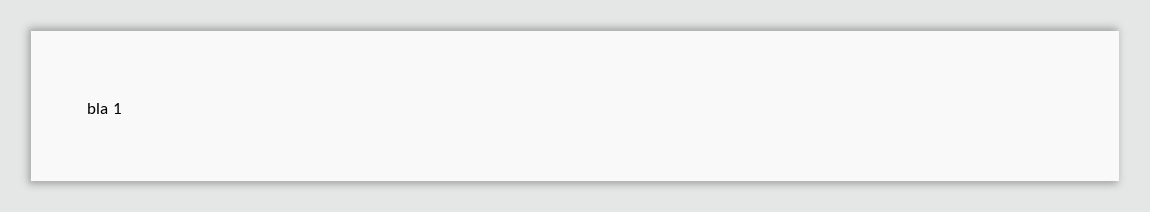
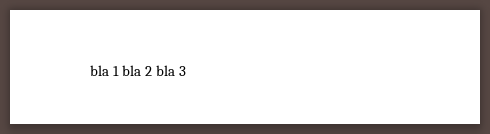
(122, 108) none -> [121,65,186,76] bla 2 bla 3

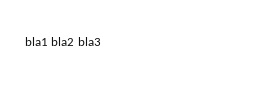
[90,65,186,76] bla 1 bla 2 bla 3 -> [25,37,101,46] bla1 bla2 bla3

